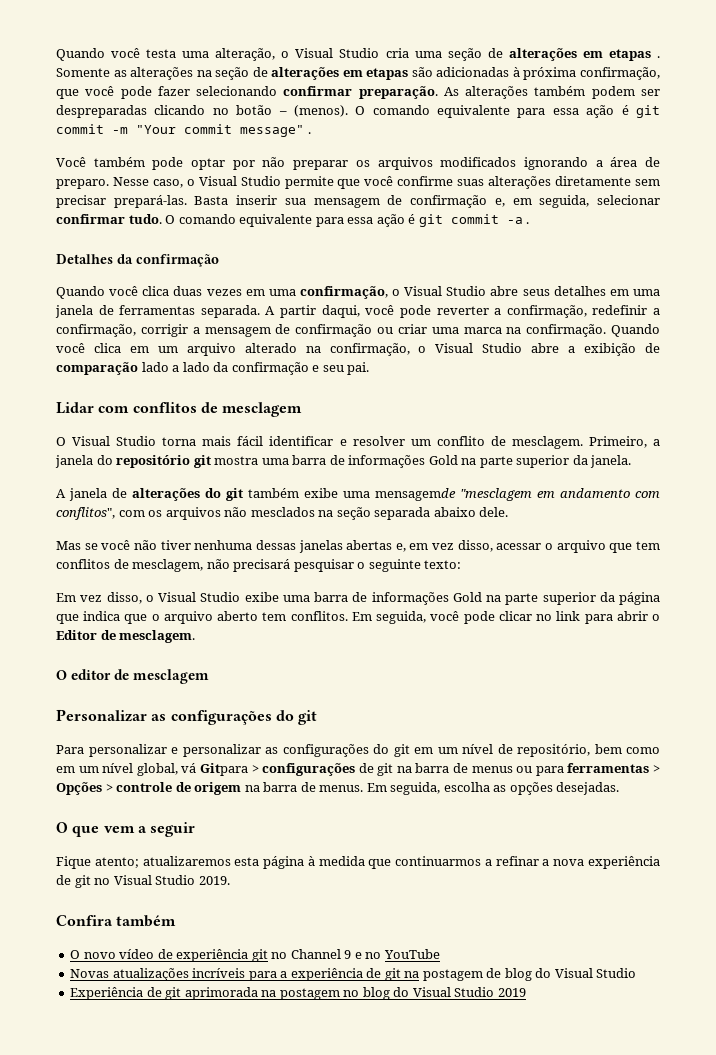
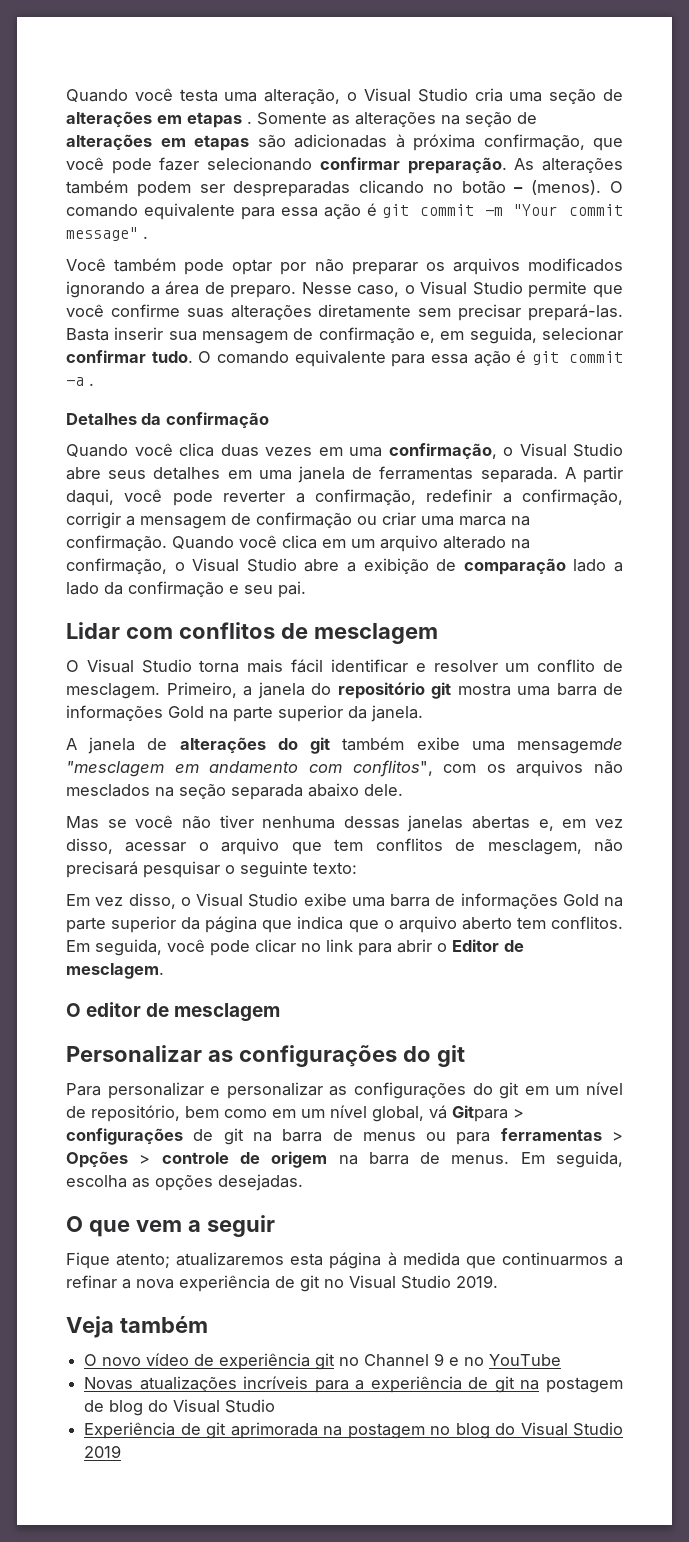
[56,915,113,926] Confira -> [66,1316,114,1338] Veja

